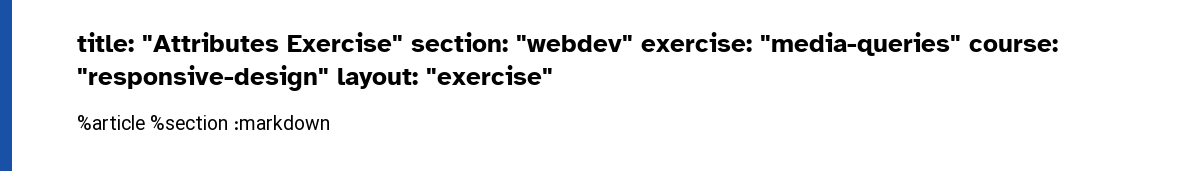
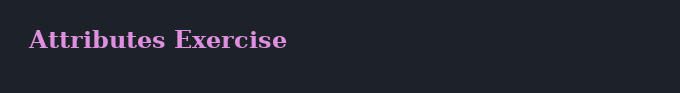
[77,32,1058,56] [77,65,553,91] [77,115,330,130] title: "Attributes Exercise" section: "webdev" exercise: "media-queries" course: "responsive-design" layout: "exercise" // %article %section :markdown -> [28,30,287,48] Attributes Exercise

